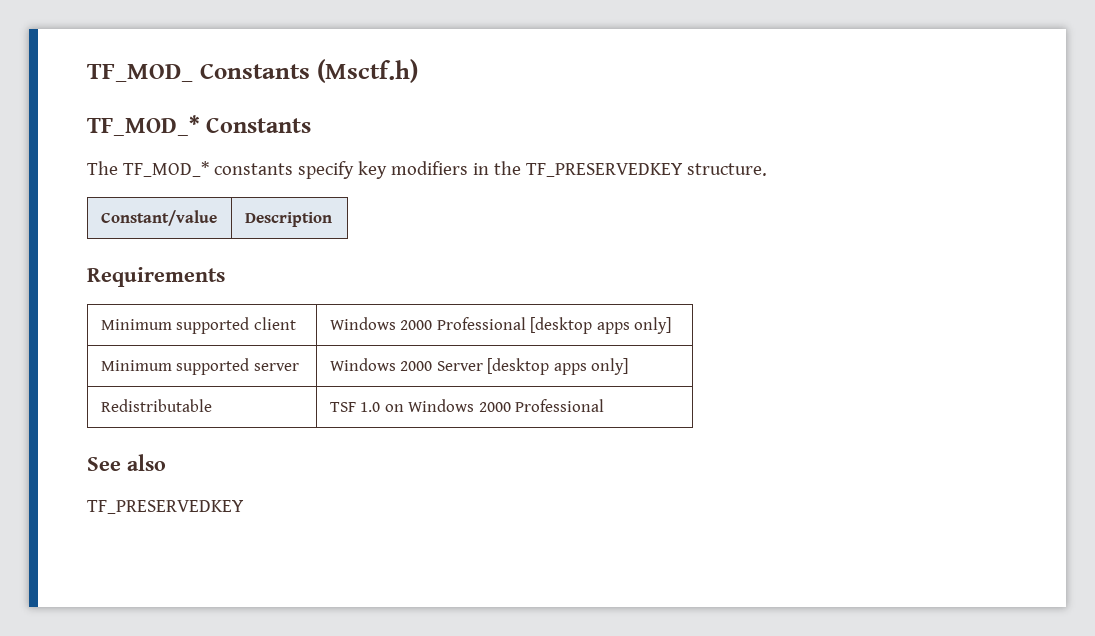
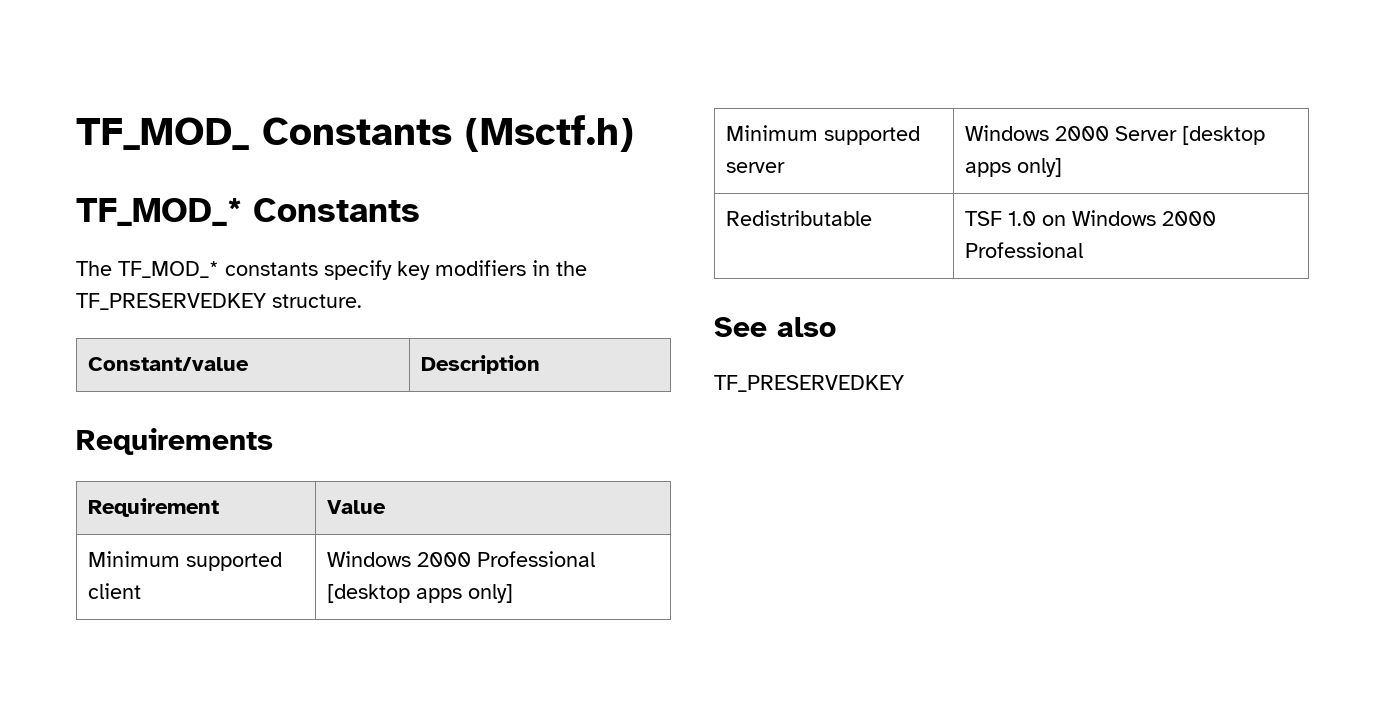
(225, 277) none -> [88,498,220,517] [327,500,387,514] // Requirement | Value

